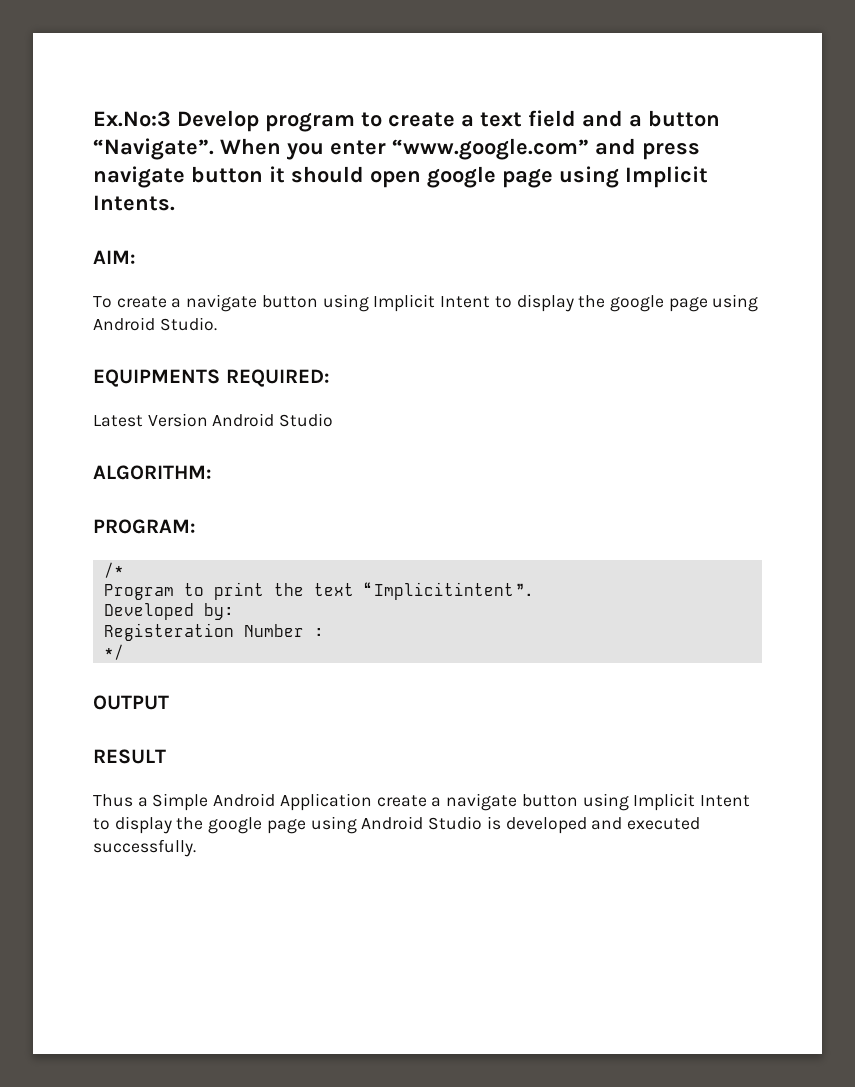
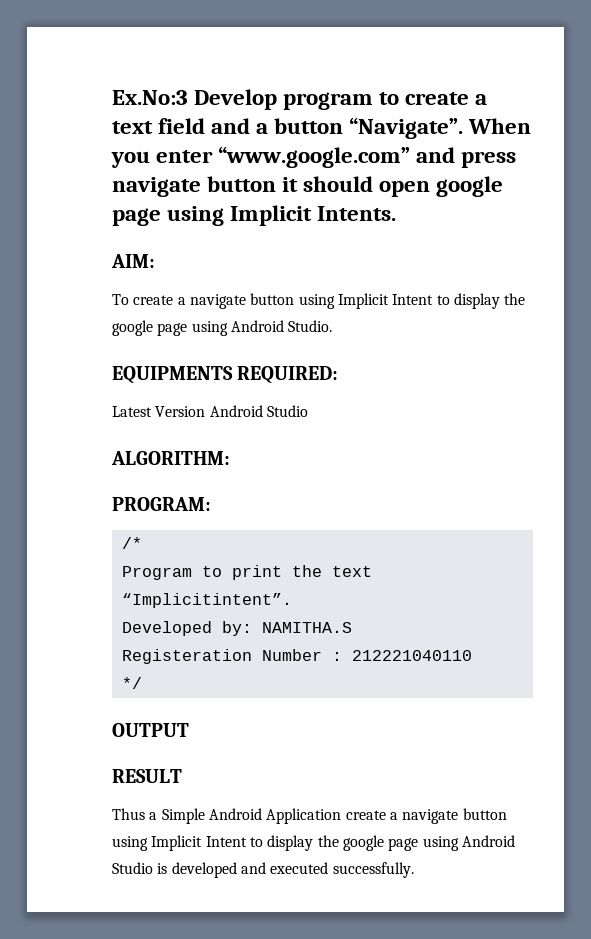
(234, 611) none -> [261,622,352,633] NAMITHA.S
(324, 632) none -> [351,650,472,661] 212221040110

